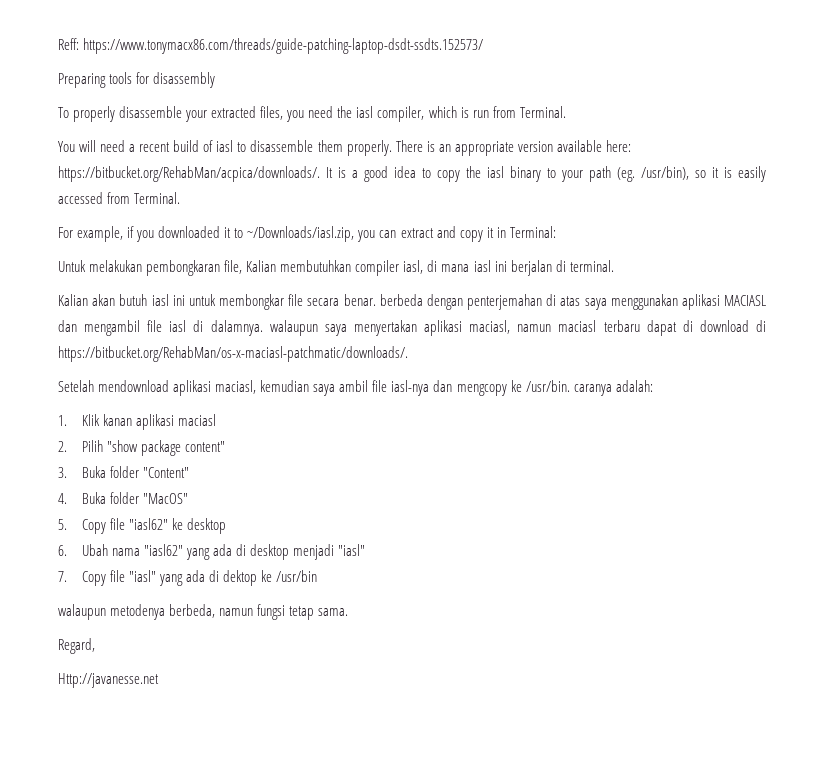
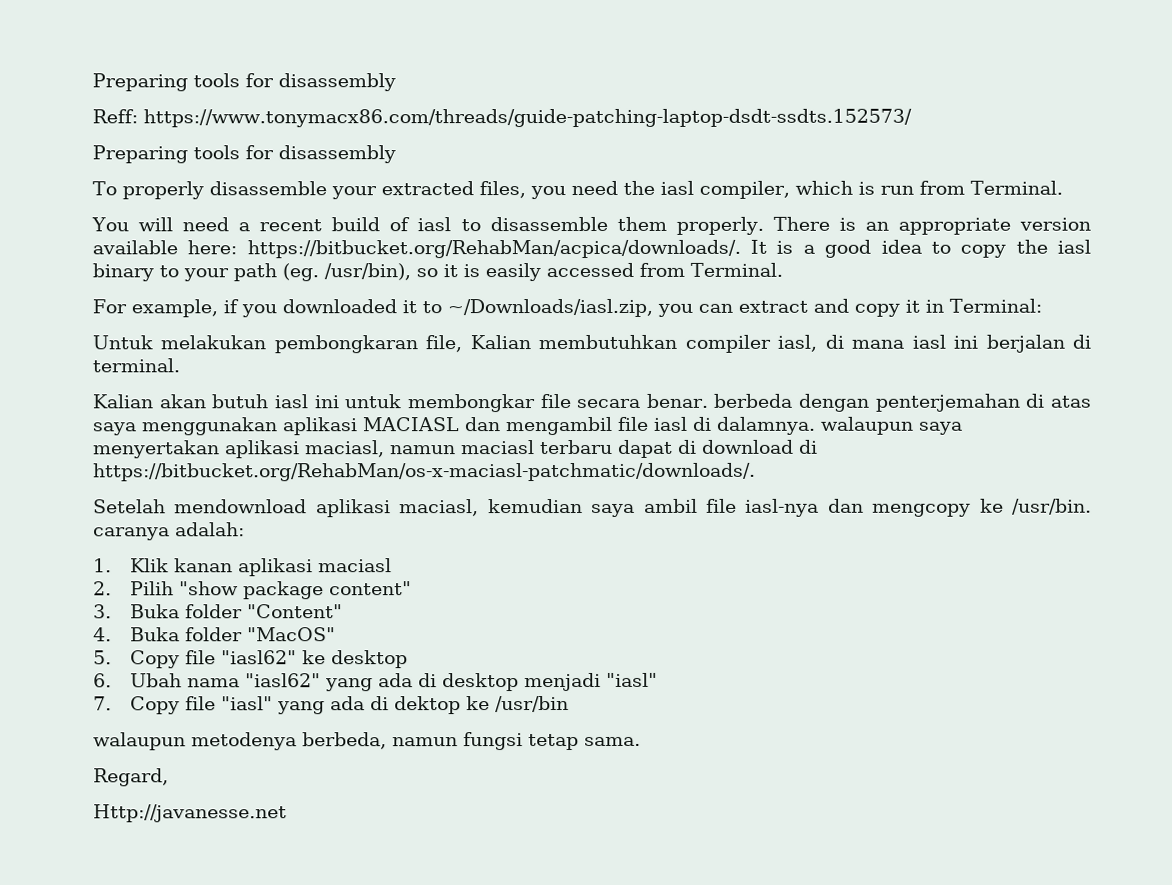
(58, 44) none -> [92,73,396,92] Preparing tools for disassembly //

